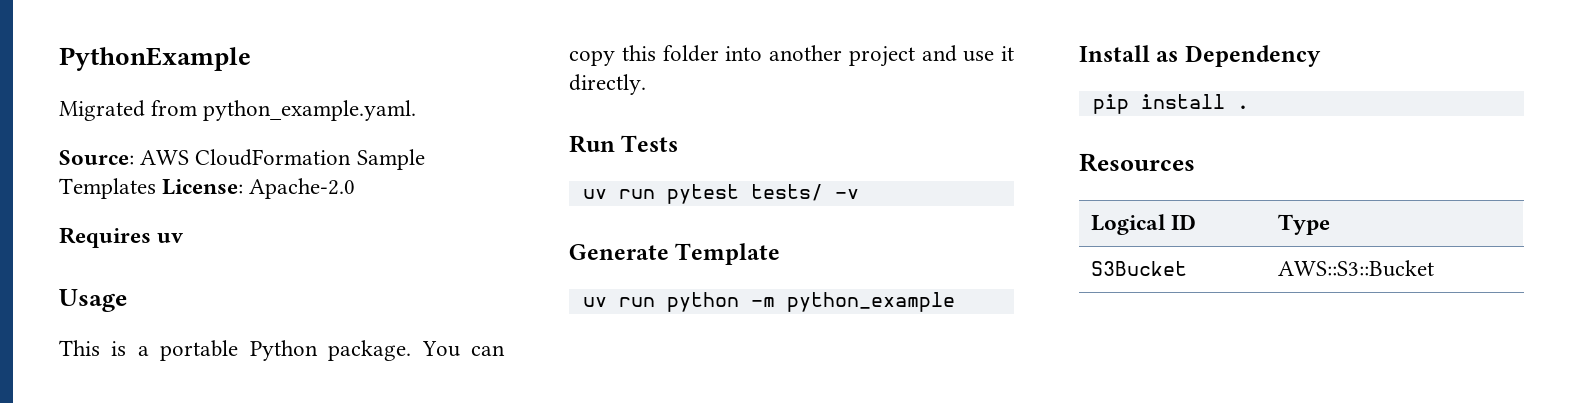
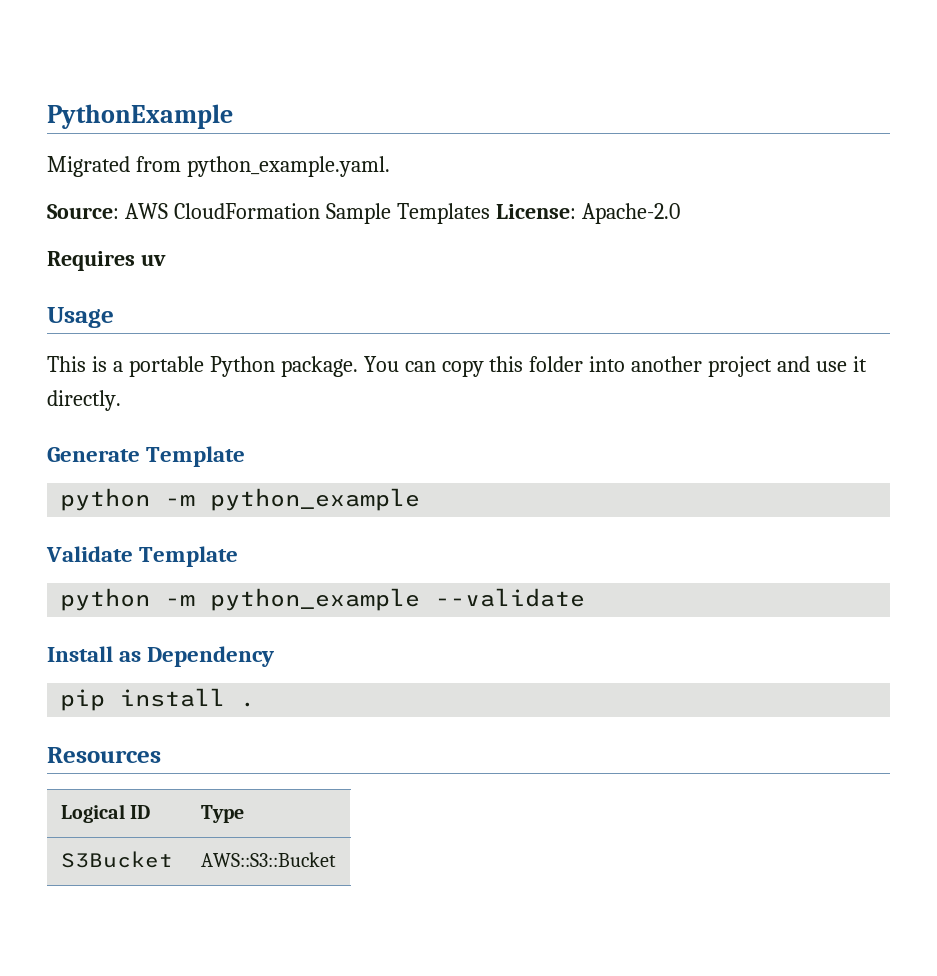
[569,135,679,153] [582,184,859,204] // Run Tests // uv run pytest tests/ -v -> (121, 400) none
[582,292,955,312] uv run python -m python_example -> [60,488,421,511] [46,546,239,567] [60,588,586,611] python -m python_example // Validate Template // python -m python_example --validate

